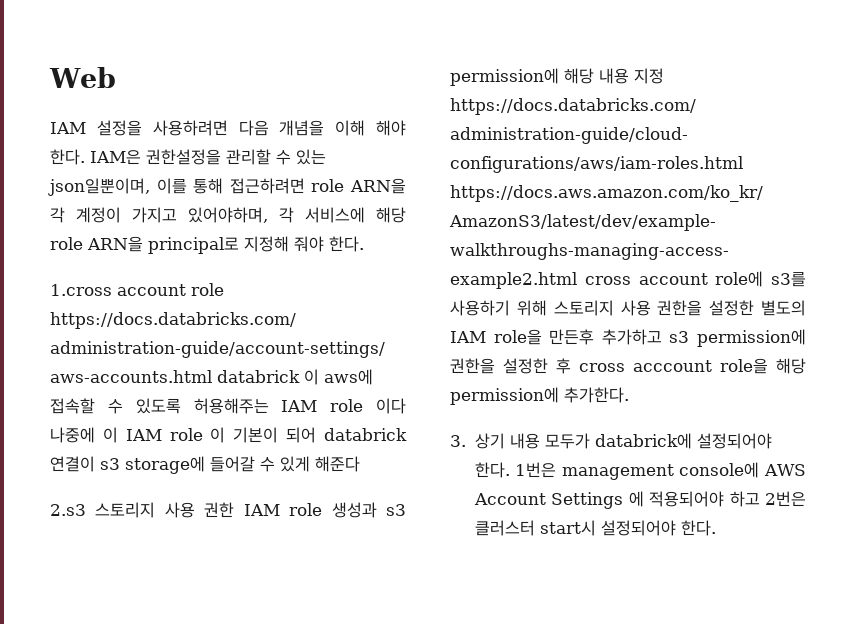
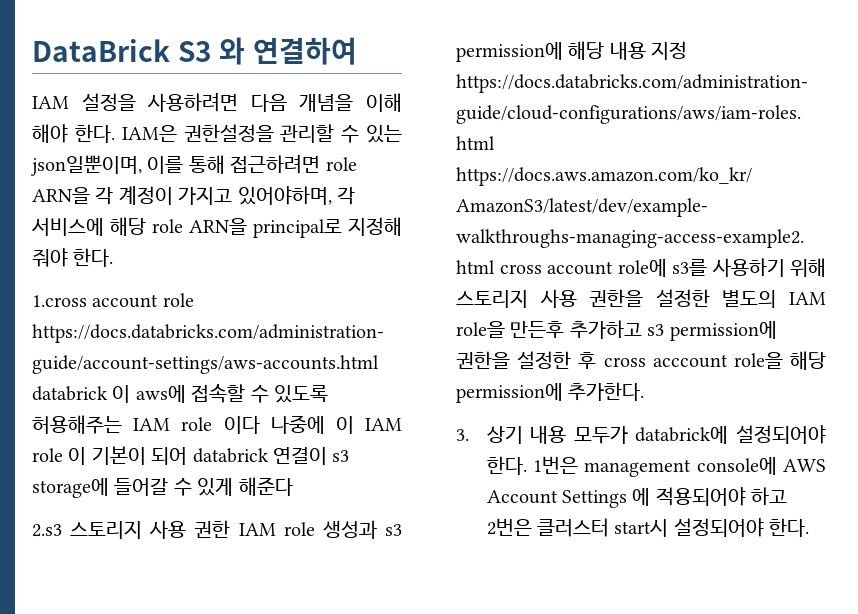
[49,67,116,88] Web -> [32,37,357,65] DataBrick S3 와 연결하여

